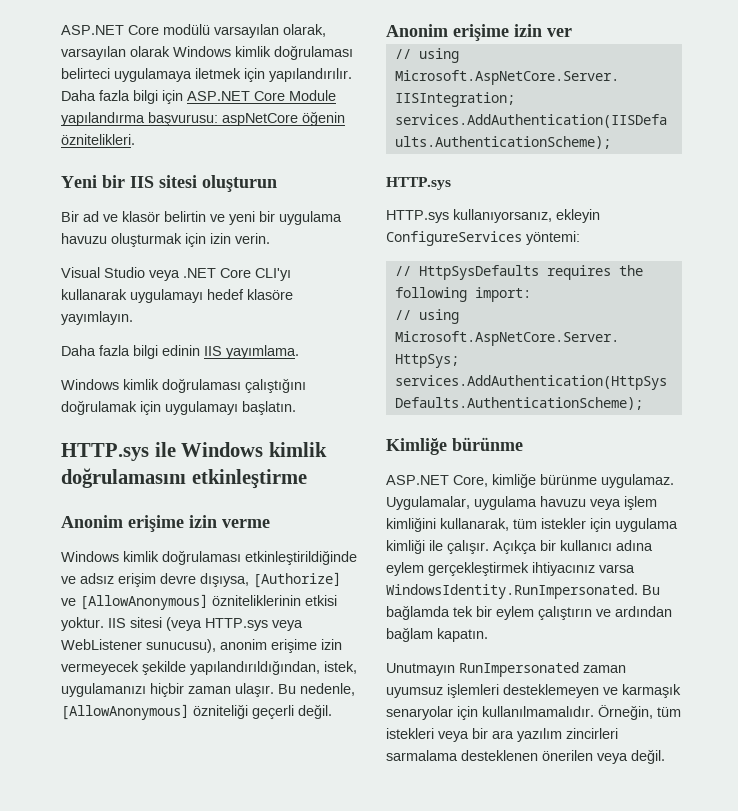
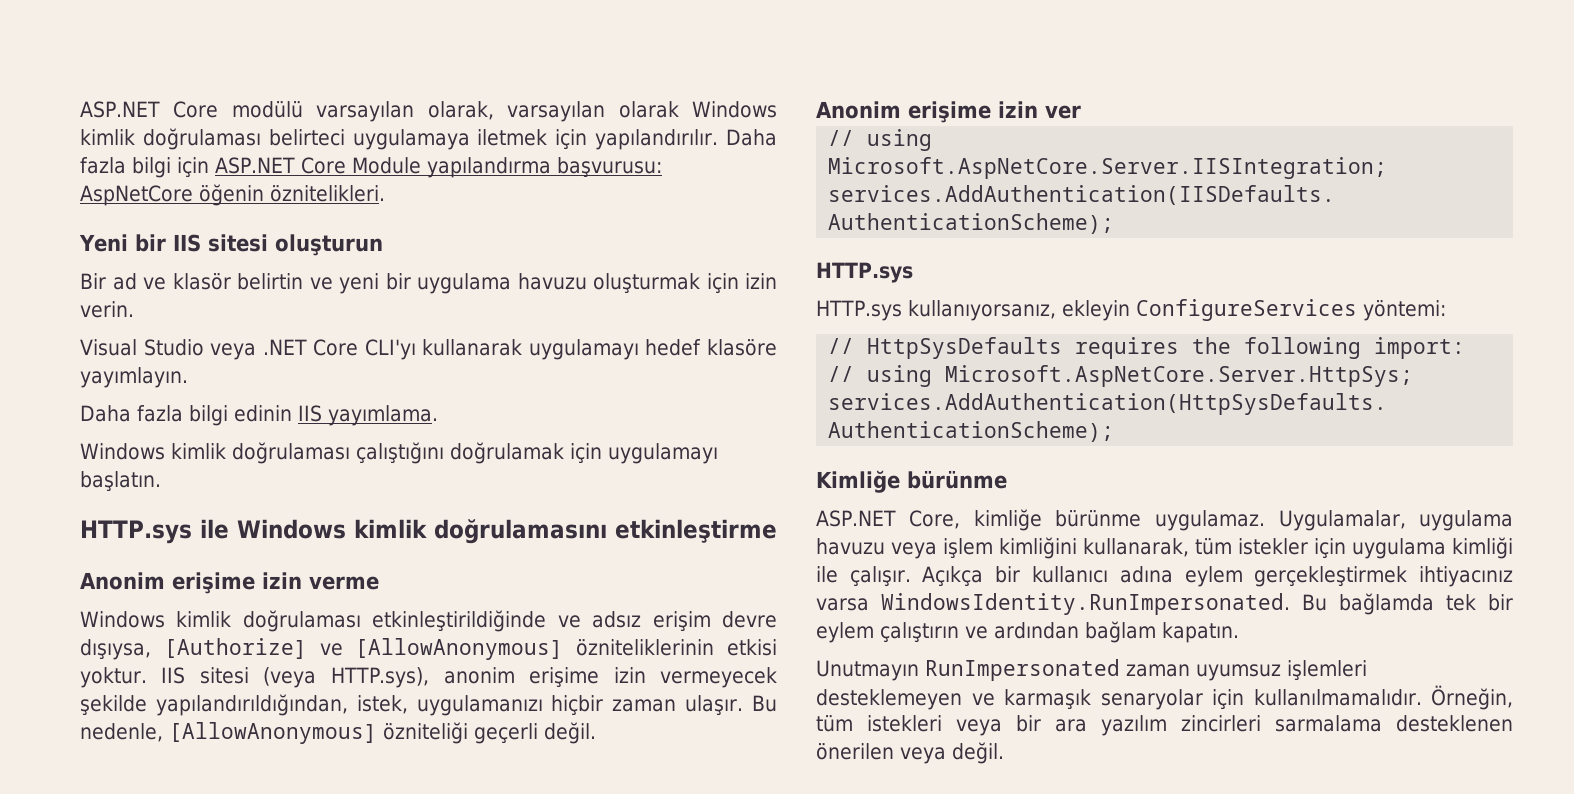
[222,113,298,126] aspNetCore -> [80,185,193,206] AspNetCore
[205,618,303,631] [61,639,216,653] HTTP.sys veya WebListener sunucusu), -> [330,667,430,688] HTTP.sys),

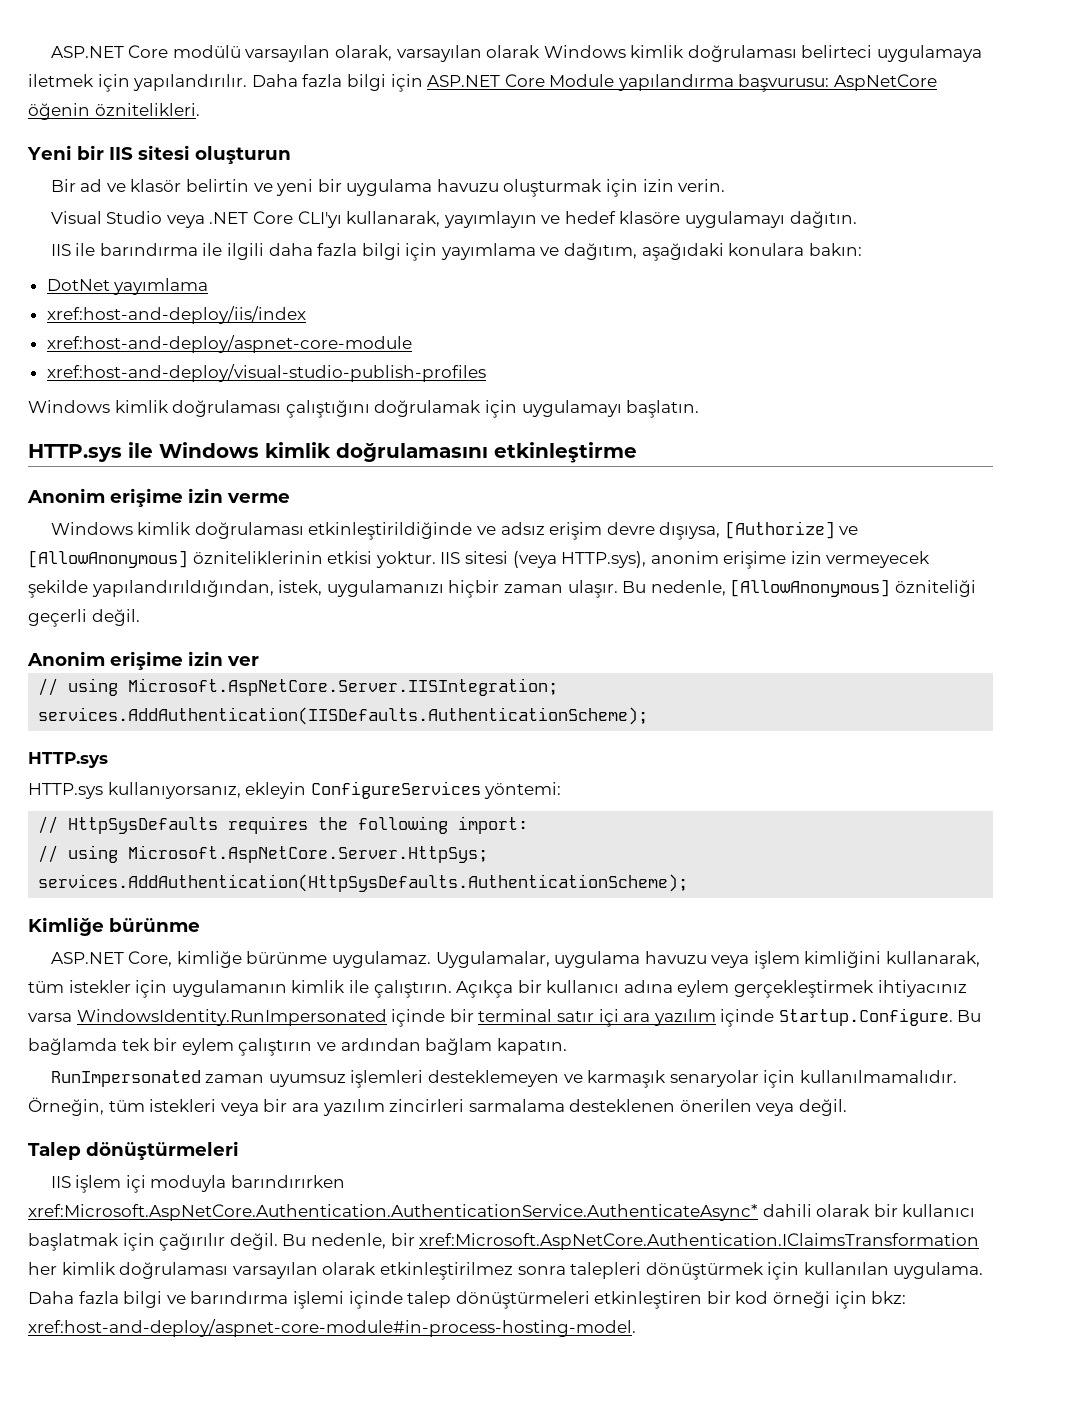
[422,339,777,360] [80,367,188,388] [80,405,438,426] kullanarak uygulamayı hedef klasöre yayımlayın. // Daha fazla bilgi edinin IIS yayımlama. -> [346,211,857,228] [50,243,862,261] [46,278,209,295] [46,306,306,324] [46,335,412,353] [46,364,486,382] kullanarak, yayımlayın ve hedef klasöre uygulamayı dağıtın. // IIS ile barındırma ile ilgili daha fazla bilgi için yayımlama ve dağıtım, aşağıdaki konulara bakın: // DotNet yayımlama // xref:host-and-deploy/iis/index // xref:host-and-deploy/aspnet-core-module // xref:host-and-deploy/visual-studio-publish-profiles
[1351,537,1513,559] [816,566,911,587] uygulama kimliği ile çalışır. -> [171,980,452,998] uygulamanın kimlik ile çalıştırın.
[881,593,1290,615] WindowsIdentity.RunImpersonated. -> [76,1008,953,1027] WindowsIdentity.RunImpersonated içinde bir terminal satır içi ara yazılım içinde Startup.Configure.
[816,660,919,681] Unutmayın -> (567, 1046) none
(1004, 753) none -> [28,1141,239,1160] [50,1175,345,1193] [28,1204,976,1221] [28,1233,980,1251] [28,1262,984,1280] [28,1291,907,1309] [28,1319,636,1337] // Talep dönüştürmeleri // IIS işlem içi moduyla barındırırken xref:Microsoft.AspNetCore.Authentication.AuthenticationService.AuthenticateAsync* dahili olarak bir kullanıcı başlatmak için çağırılır değil. Bu nedenle, bir xref:Microsoft.AspNetCore.Authentication.IClaimsTransformation her kimlik doğrulaması varsayılan olarak etkinleştirilmez sonra talepleri dönüştürmek için kullanılan uygulama. Daha fazla bilgi ve barındırma işlemi içinde talep dönüştürmeleri etkinleştiren bir kod örneği için bkz: xref:host-and-deploy/aspnet-core-module#in-process-hosting-model.

